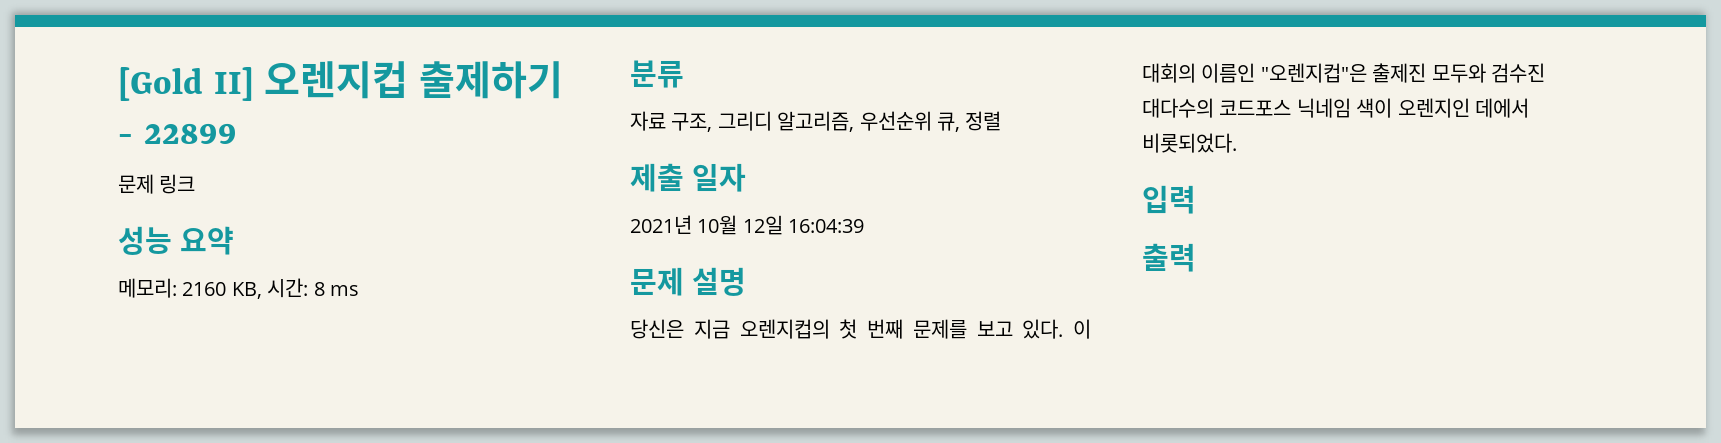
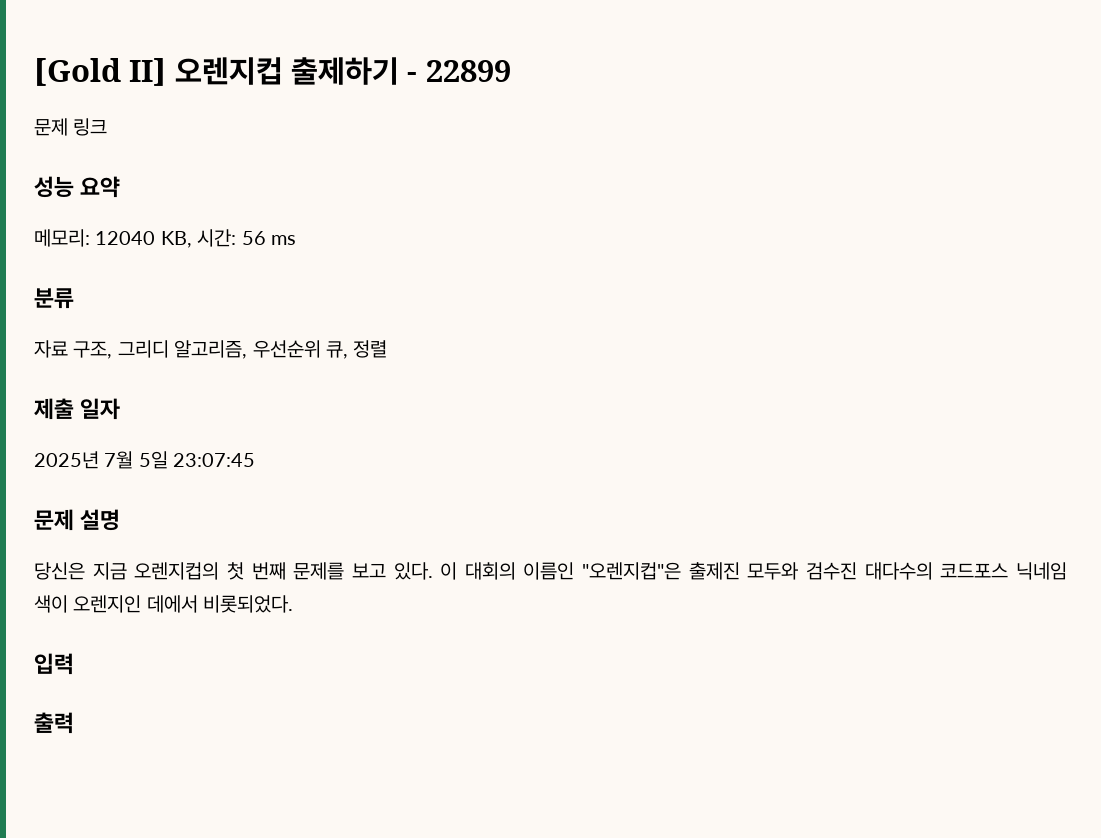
[182,282,227,296] 2160 -> [95,231,156,245] 12040
[313,282,325,296] 8 -> [241,231,266,245] 56
[630,215,865,235] 2021년 10월 12일 16:04:39 -> [34,451,256,469] 2025년 7월 5일 23:07:45

